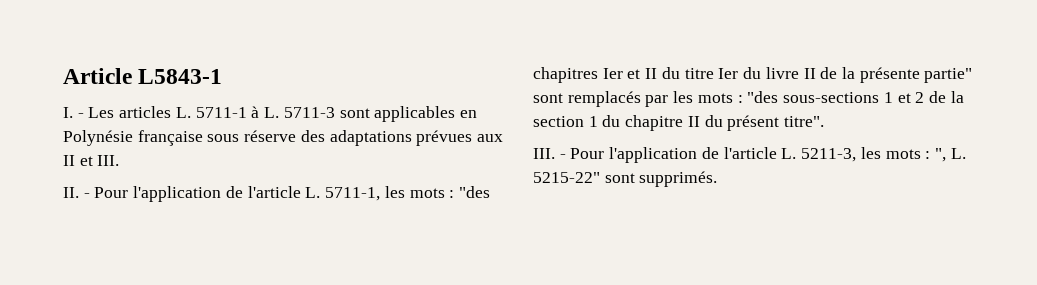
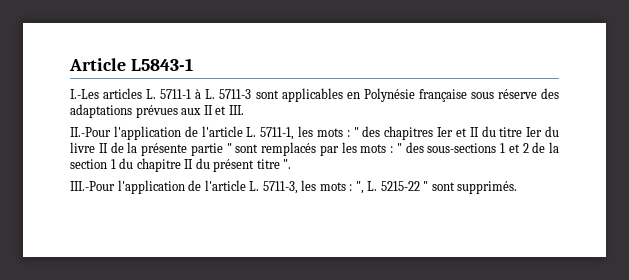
[63,107,115,118] I. - Les -> [70,89,99,99] I.-Les
[63,187,129,198] II. - Pour -> [70,127,111,137] II.-Pour
[458,186,490,198] "des -> [353,126,381,137] " des
[924,68,973,83] partie" -> [190,143,232,156] partie "
[747,91,779,103] "des -> [396,142,424,153] " des
[784,116,825,127] [533,147,857,163] titre". // III. - Pour l'application de l'article L. 5211-3, -> [256,159,292,169] [70,180,298,194] titre ". // III.-Pour l'application de l'article L. 5711-3,
[533,172,600,183] 5215-22" -> [380,181,429,191] 5215-22 "

